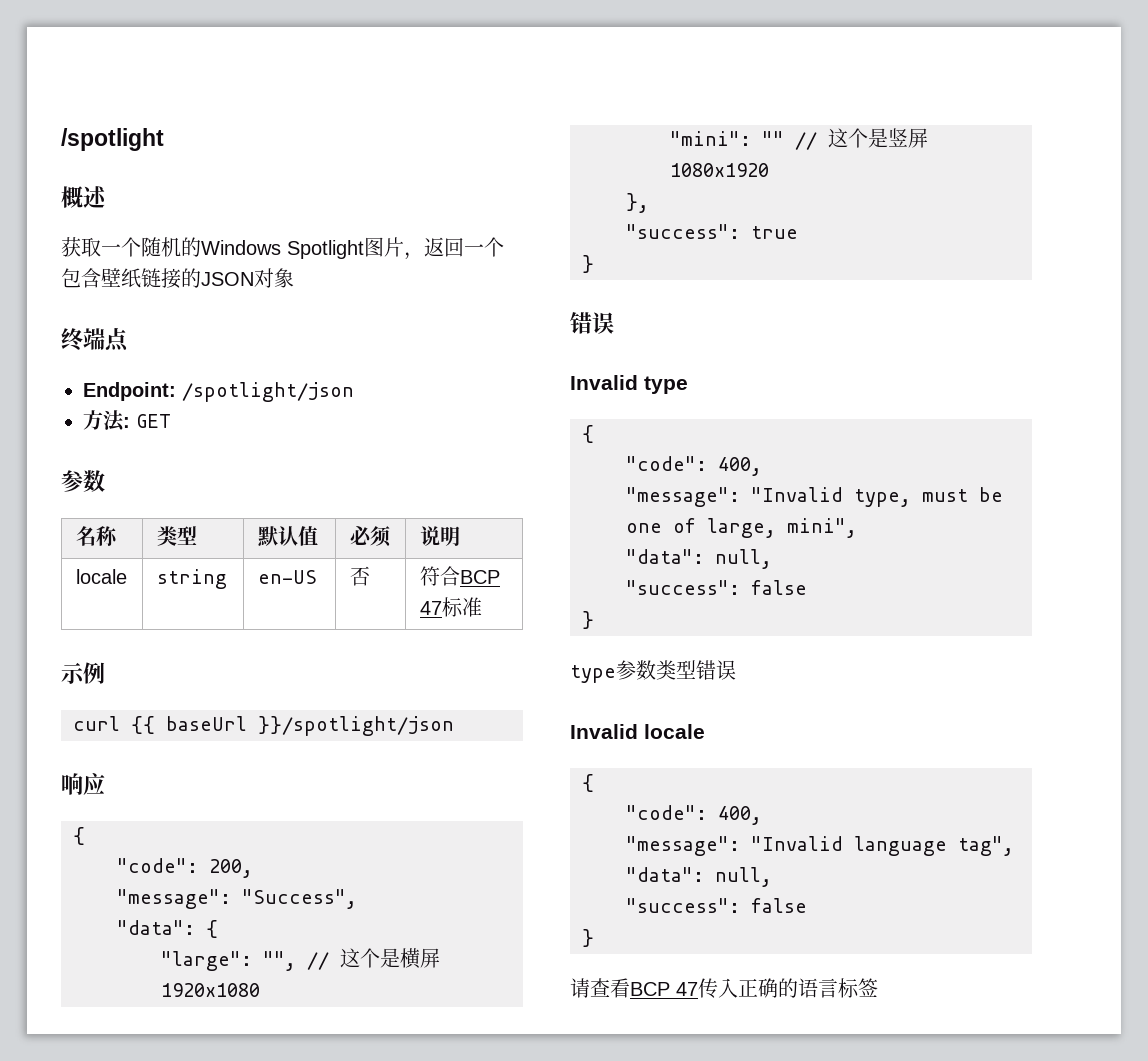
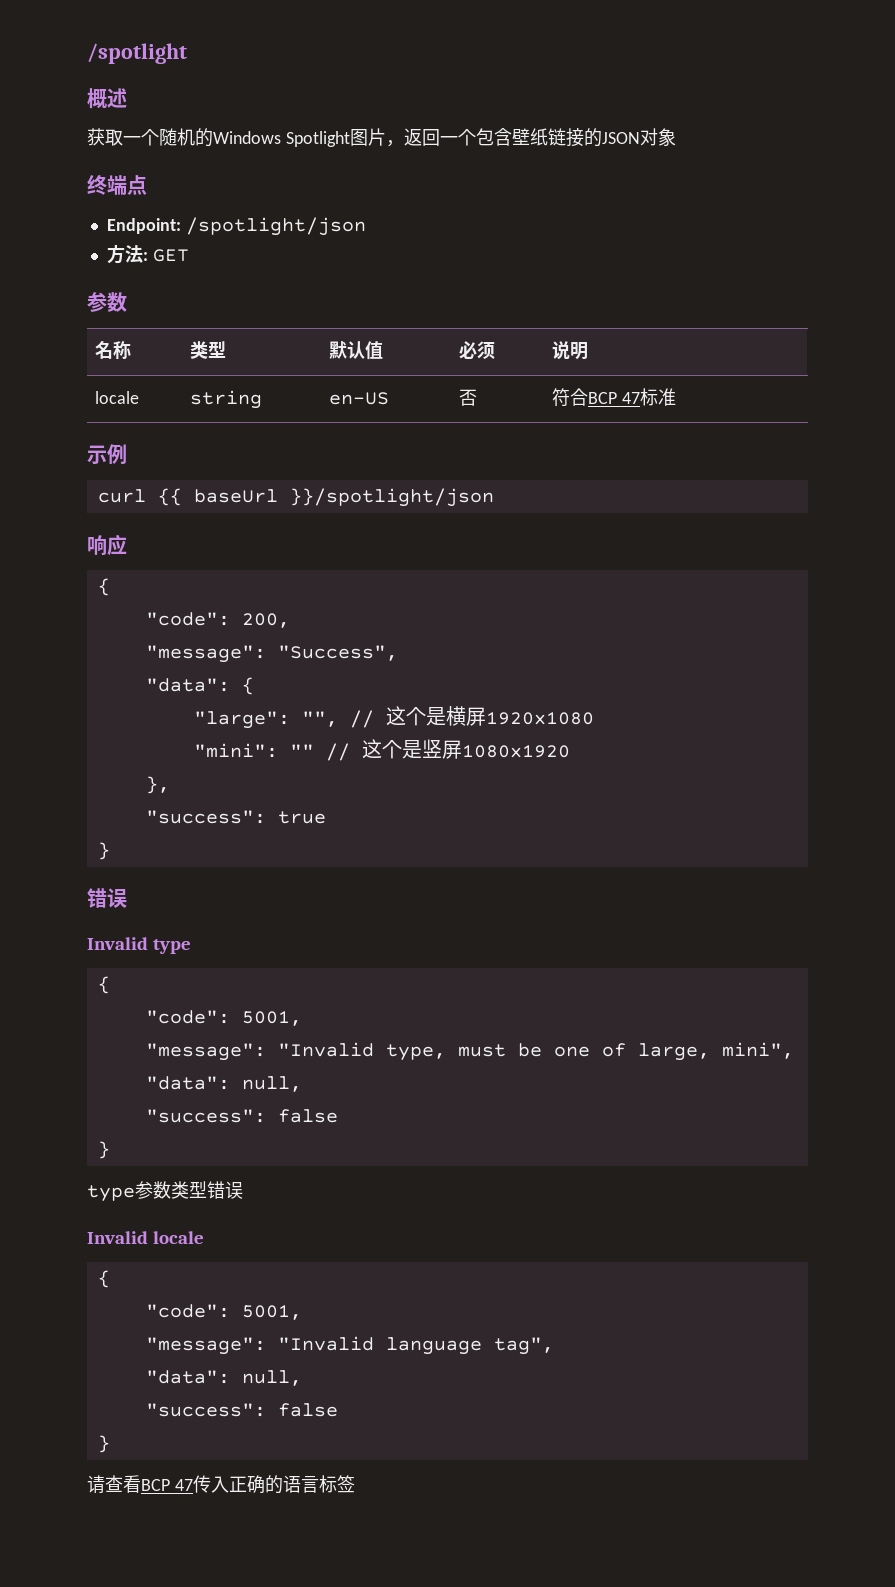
[718,457,762,476] 400, -> [241,1011,302,1026] 5001,
[718,806,762,825] 400, -> [241,1305,302,1320] 5001,

